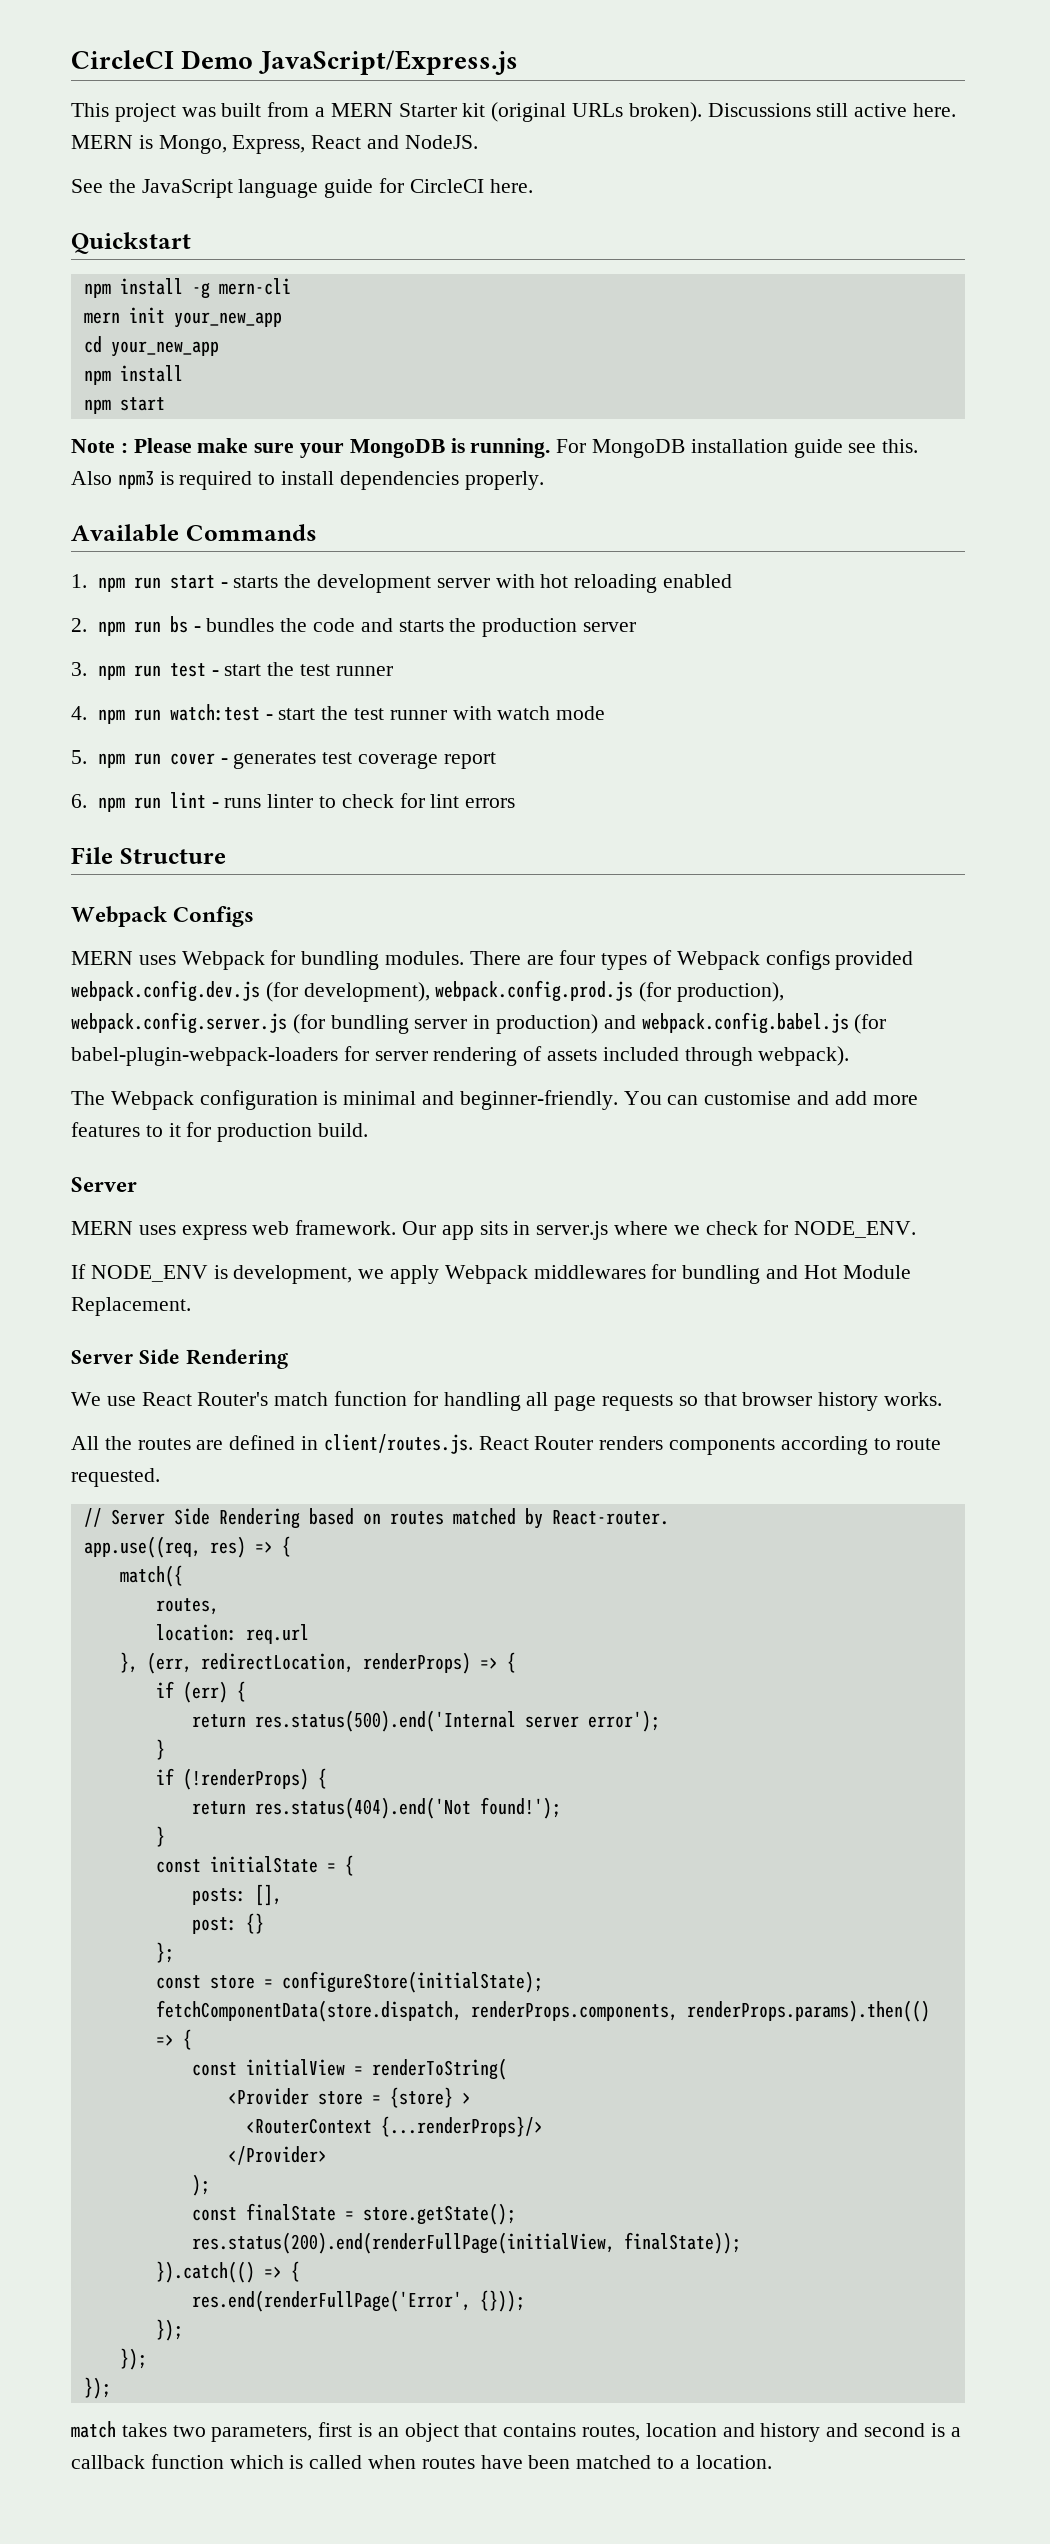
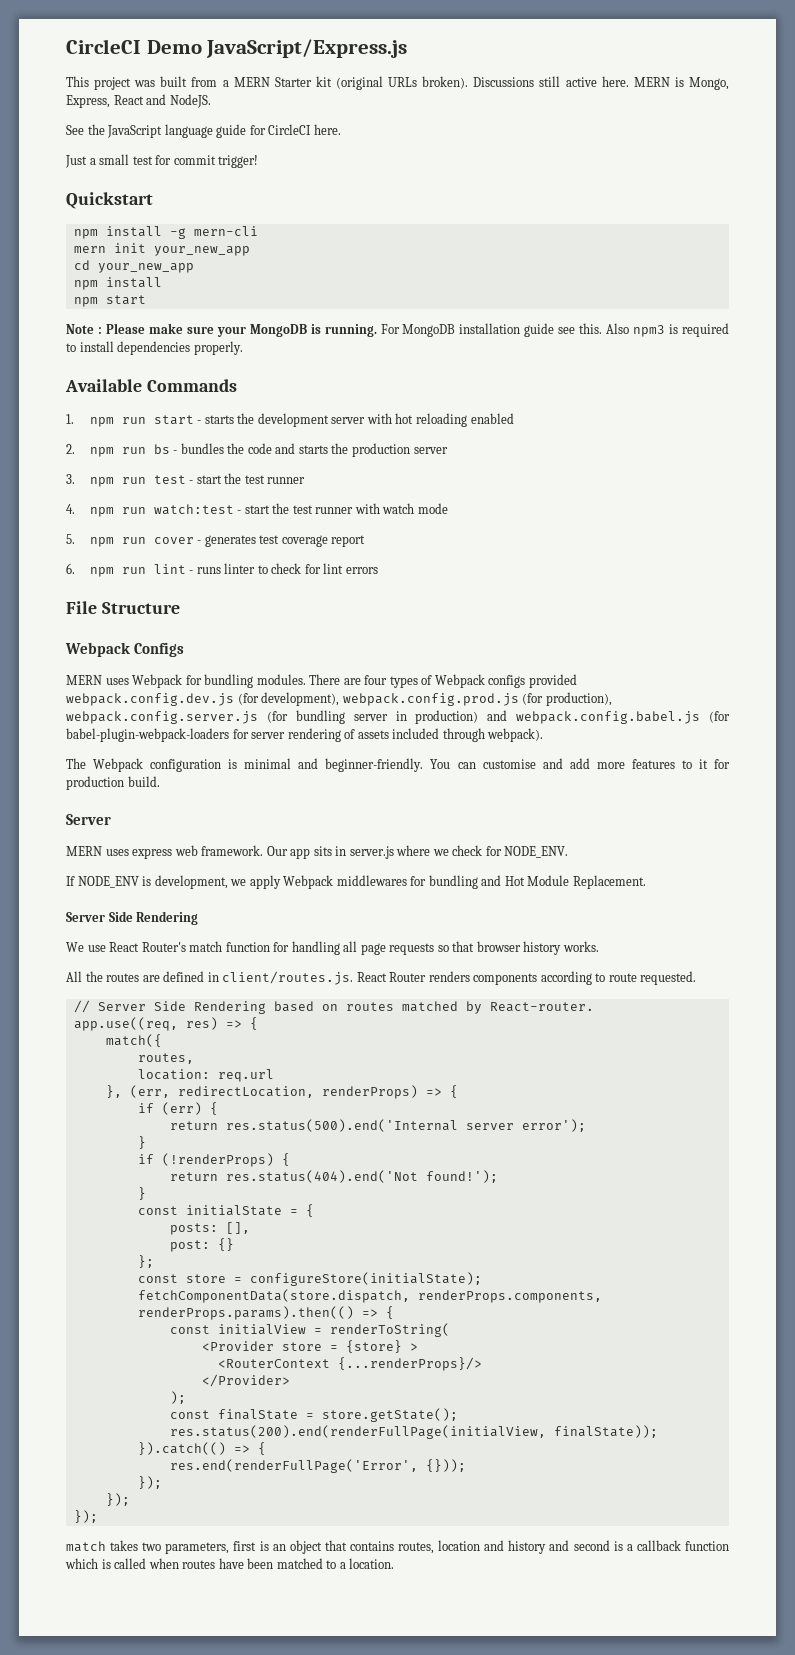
(533, 186) none -> [65,154,259,168] // Just a small test for commit trigger!

